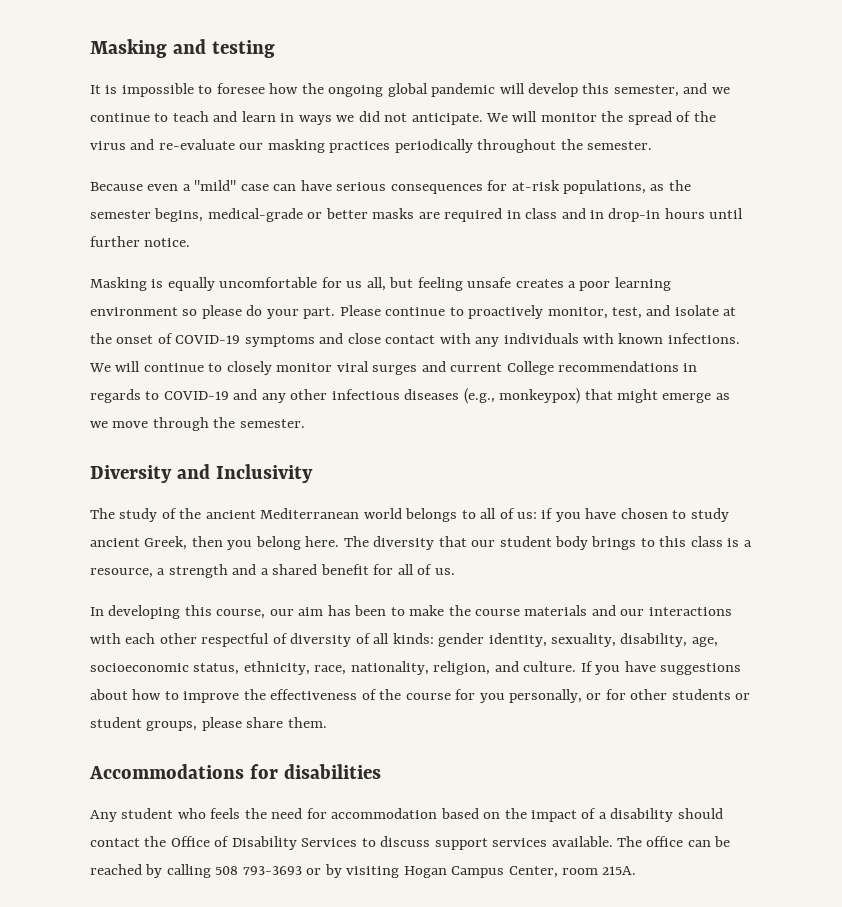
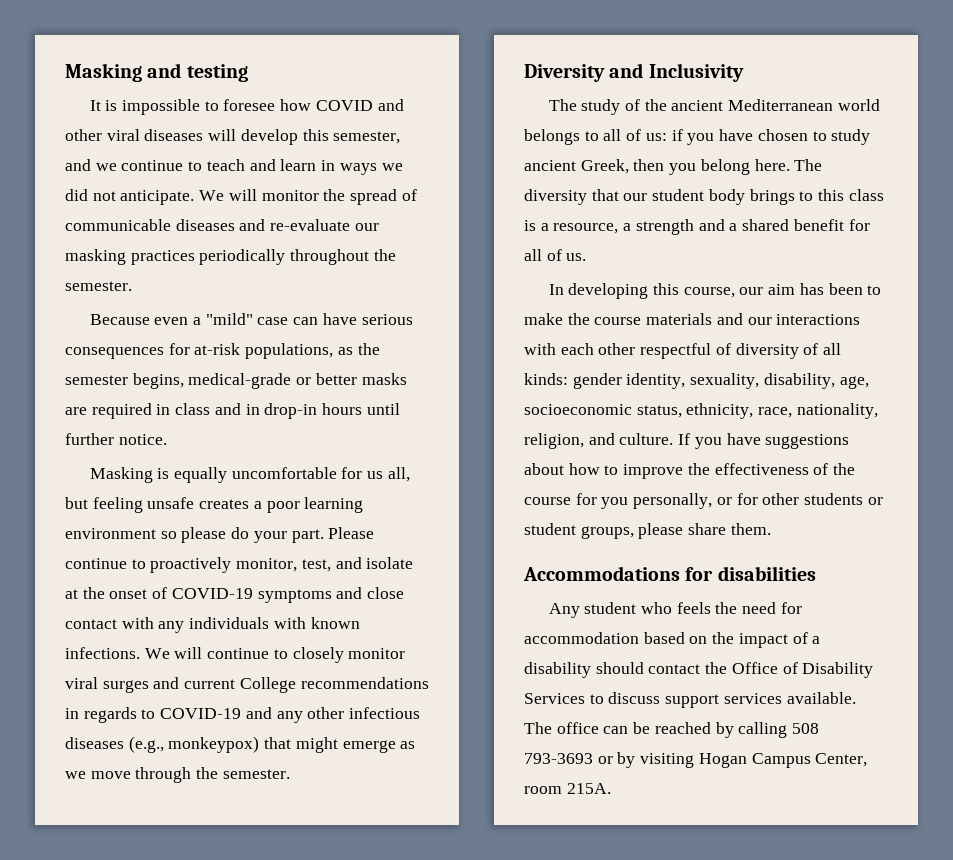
[301,83,496,97] the ongoing global pandemic -> [315,99,404,111] [65,129,204,141] COVID and other viral diseases
[693,111,716,122] [90,141,126,150] the virus -> [65,219,235,231] communicable diseases

